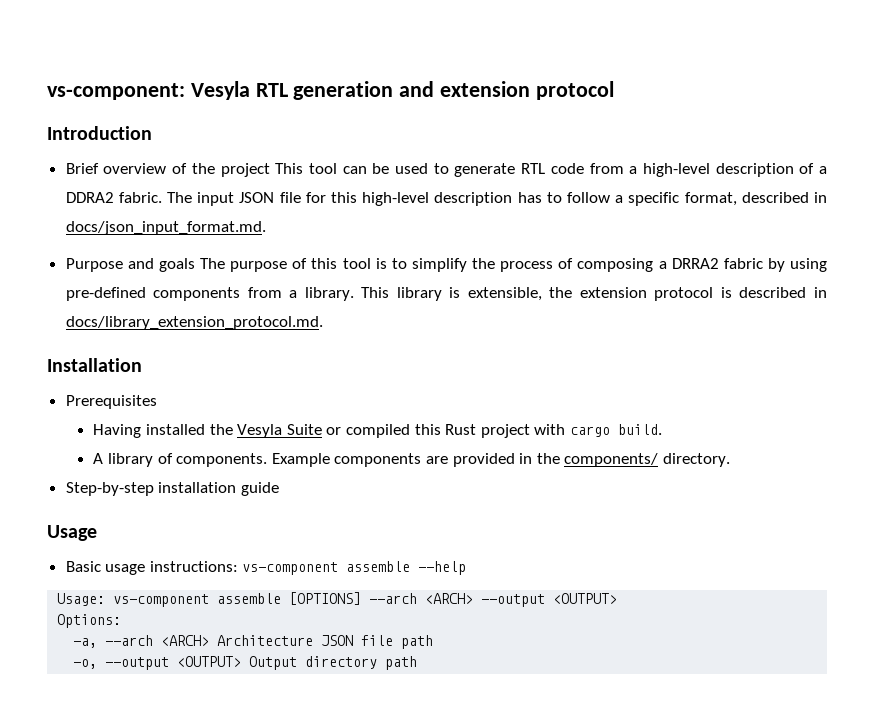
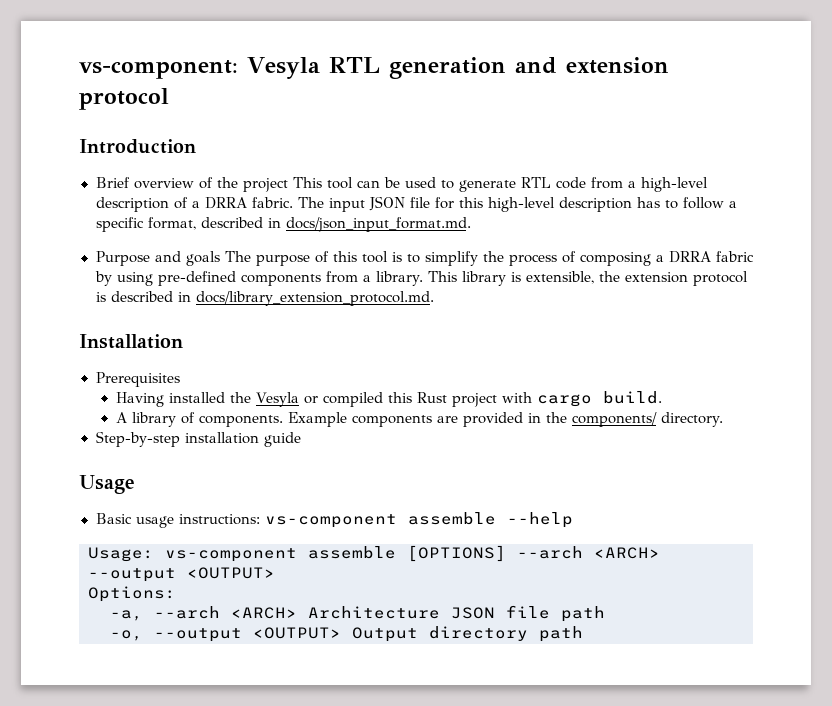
[65,192,114,203] DDRA2 -> [204,197,247,209] DRRA
[671,258,719,269] DRRA2 -> [668,251,711,263] DRRA
[286,424,322,435] Suite -> (300, 399) none

